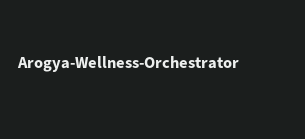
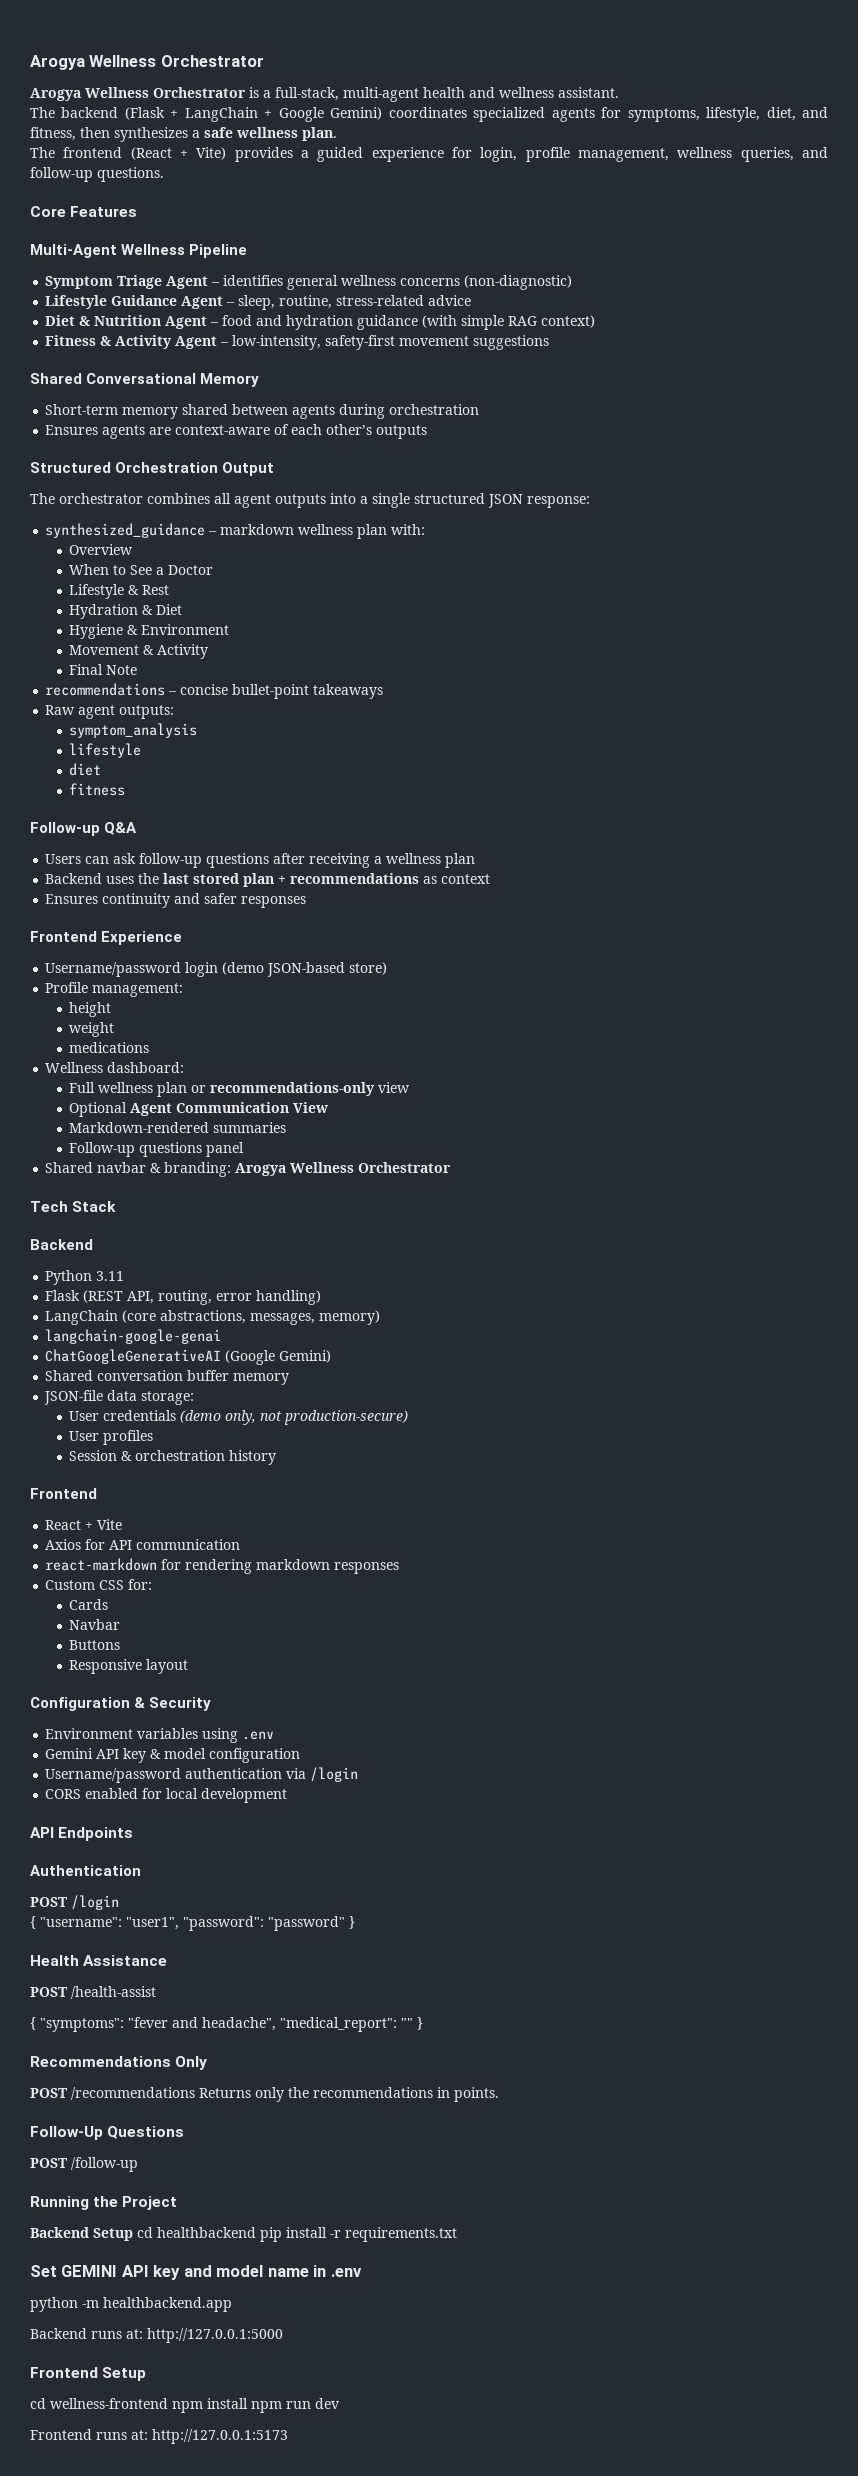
[17,56,239,72] Arogya-Wellness-Orchestrator -> [30,55,264,70] [30,87,619,102] [30,107,829,122] [30,127,337,142] [30,147,828,162] [30,167,164,182] [30,206,138,217] [30,244,248,258] [45,275,573,290] [45,295,472,310] [45,315,596,330] [45,335,550,350] [30,373,260,387] [45,404,480,419] [45,424,428,439] [30,462,275,476] [30,493,590,508] [45,523,426,539] [69,544,134,555] [69,564,214,575] [69,584,170,599] [69,604,183,619] [69,624,230,639] [69,644,209,659] [69,664,138,675] [45,683,384,699] [45,705,175,719] [69,723,198,738] [69,743,142,758] [69,763,102,776] [69,783,126,796] [30,822,138,836] [45,853,476,868] [45,873,491,887] [45,893,307,908] [30,931,183,945] [45,962,388,977] [45,982,184,997] [69,1002,112,1017] [69,1022,115,1037] [69,1042,150,1053] [45,1062,185,1073] [69,1082,411,1097] [69,1102,329,1117] [69,1122,287,1133] [69,1142,245,1157] [45,1162,452,1177] [30,1201,117,1212] [30,1239,93,1250] [45,1270,125,1285] [45,1290,322,1305] [45,1310,381,1325] [45,1329,222,1344] [45,1349,332,1365] [45,1370,290,1385] [44,1390,195,1405] [69,1410,409,1425] [69,1430,154,1445] [69,1450,277,1465] [30,1488,97,1499] [45,1519,123,1530] [45,1539,241,1550] [45,1558,400,1574] [45,1579,153,1590] [69,1599,109,1610] [69,1619,121,1630] [69,1640,121,1650] [69,1659,189,1674] [30,1697,212,1711] [45,1728,275,1743] [45,1748,301,1763] [45,1767,359,1783] [45,1788,288,1803] [30,1827,134,1841] [30,1865,141,1876] [30,1895,119,1910] [30,1916,355,1931] [30,1955,168,1966] [30,1986,156,1999] [30,2017,423,2032] [30,2056,208,2070] [30,2087,499,2102] [30,2126,185,2140] [30,2157,138,2172] [30,2196,178,2210] [30,2227,457,2242] [30,2265,362,2280] [30,2297,232,2312] [30,2328,283,2343] [30,2367,147,2381] [30,2398,340,2413] [30,2429,288,2444] Arogya Wellness Orchestrator // Arogya Wellness Orchestrator is a full-stack, multi-agent health and wellness assistant. // The backend (Flask + LangChain + Google Gemini) coordinates specialized agents for symptoms, lifestyle, diet, and fitness, then synthesizes a safe wellness plan. // The frontend (React + Vite) provides a guided experience for login, profile management, wellness queries, and follow-up questions. // Core Features // Multi-Agent Wellness Pipeline // Symptom Triage Agent – identifies general wellness concerns (non-diagnostic) // Lifestyle Guidance Agent – sleep, routine, stress-related advice // Diet & Nutrition Agent – food and hydration guidance (with simple RAG context) // Fitness & Activity Agent – low-intensity, safety-first movement suggestions // Shared Conversational Memory // Short-term memory shared between agents during orchestration // Ensures agents are context-aware of each other’s outputs // Structured Orchestration Output // The orchestrator combines all agent outputs into a single structured JSON response: // synthesized_guidance – markdown wellness plan with: // Overview // When to See a Doctor // Lifestyle & Rest // Hydration & Diet // Hygiene & Environment // Movement & Activity // Final Note // recommendations – concise bullet-point takeaways // Raw agent outputs: // symptom_analysis // lifestyle // diet // fitness // Follow-up Q&A // Users can ask follow-up questions after receiving a wellness plan // Backend uses the last stored plan + recommendations as context // Ensures continuity and safer responses // Frontend Experience // Username/password login (demo JSON-based store) // Profile management: // height // weight // medications // Wellness dashboard: // Full wellness plan or recommendations-only view // Optional Agent Communication View // Markdown-rendered summaries // Follow-up questions panel // Shared navbar & branding: Arogya Wellness Orchestrator // Tech Stack // Backend // Python 3.11 // Flask (REST API, routing, error handling) // LangChain (core abstractions, messages, memory) // langchain-google-genai // ChatGoogleGenerativeAI (Google Gemini) // Shared conversation buffer memory // JSON-file data storage: // User credentials (demo only, not production-secure) // User profiles // Session & orchestration history // Frontend // React + Vite // Axios for API communication // react-markdown for rendering markdown responses // Custom CSS for: // Cards // Navbar // Buttons // Responsive layout // Configuration & Security // Environment variables using .env // Gemini API key & model configuration // Username/password authentication via /login // CORS enabled for local development // API Endpoints // Authentication // POST /login // { "username": "user1", "password": "password" } // Health Assistance // POST /health-assist // { "symptoms": "fever and headache", "medical_report": "" } // Recommendations Only // POST /recommendations Returns only the recommendations in points. // Follow-Up Questions // POST /follow-up // Running the Project // Backend Setup cd healthbackend pip install -r requirements.txt // Set GEMINI API key and model name in .env // python -m healthbackend.app // Backend runs at: http://127.0.0.1:5000 // Frontend Setup // cd wellness-frontend npm install npm run dev // Frontend runs at: http://127.0.0.1:5173

